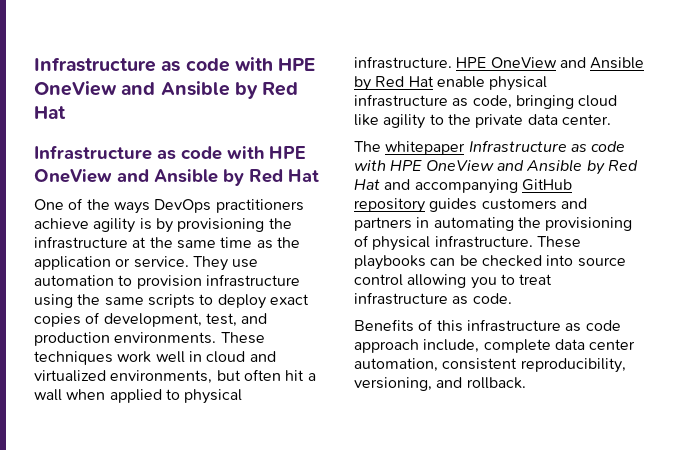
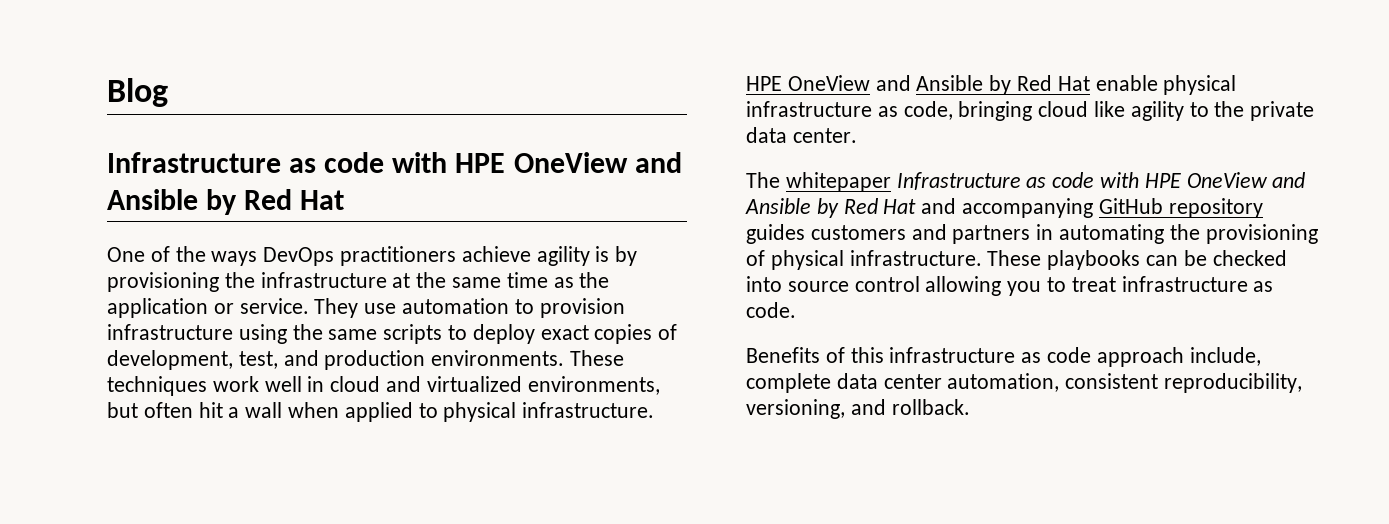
[34,57,316,72] [34,81,299,99] [34,106,66,119] Infrastructure as code with HPE OneView and Ansible by Red Hat -> [107,78,168,107] Blog

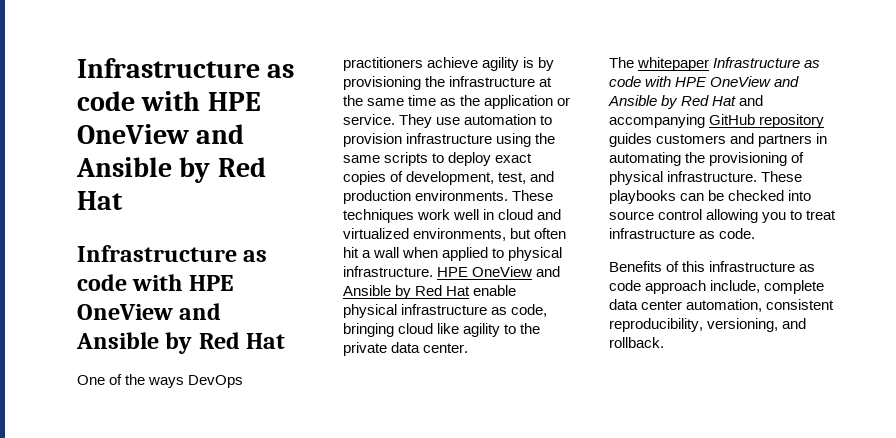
[107,78,168,107] Blog -> [77,58,295,78] [77,91,261,111] [77,124,245,144] [76,157,266,183] [77,191,123,210] Infrastructure as code with HPE OneView and Ansible by Red Hat

